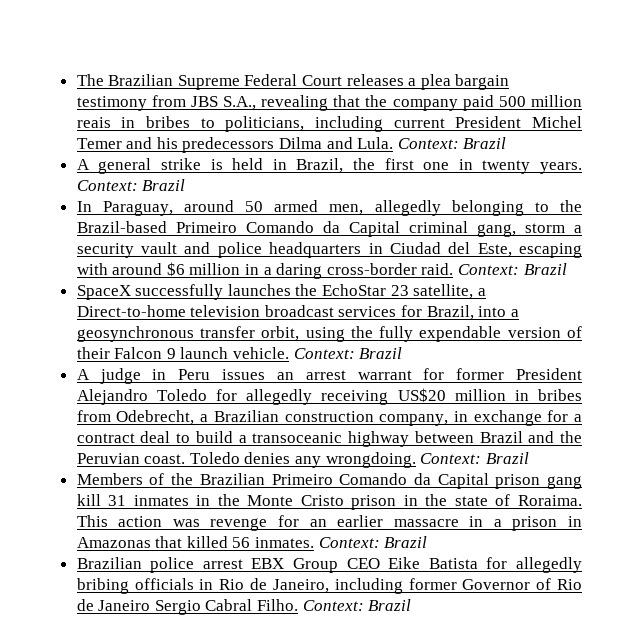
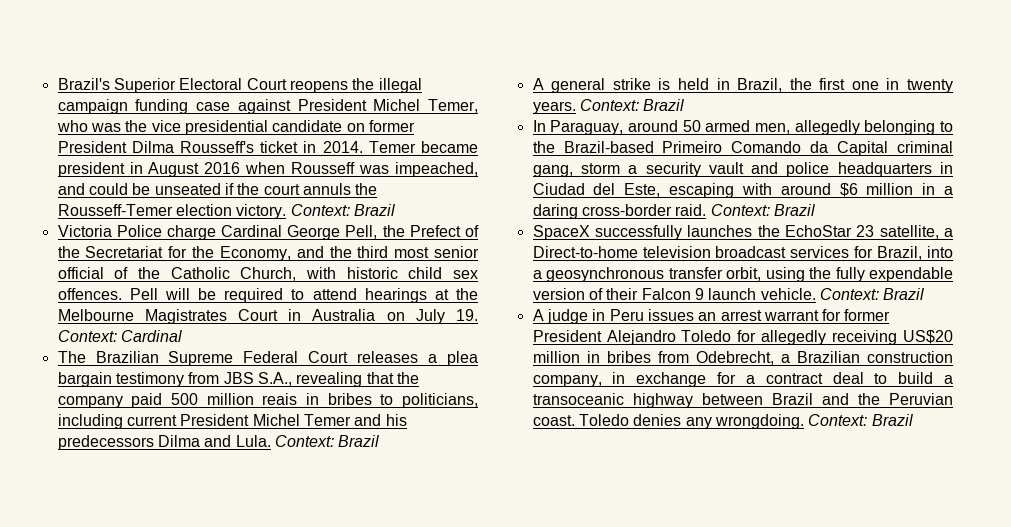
(76, 80) none -> [57,78,422,93] [57,99,478,114] [56,120,415,135] [57,141,478,153] [57,162,478,177] [57,183,378,195] [57,204,395,219] [57,225,480,240] [57,246,479,261] [57,267,479,281] [57,288,479,303] [57,309,478,324] [57,330,182,342] Brazil's Superior Electoral Court reopens the illegal campaign funding case against President Michel Temer, who was the vice presidential candidate on former President Dilma Rousseff's ticket in 2014. Temer became president in August 2016 when Rousseff was impeached, and could be unseated if the court annuls the Rousseff-Temer election victory. Context: Brazil // Victoria Police charge Cardinal George Pell, the Prefect of the Secretariat for the Economy, and the third most senior official of the Catholic Church, with historic child sex offences. Pell will be required to attend hearings at the Melbourne Magistrates Court in Australia on July 19. Context: Cardinal //
[76,473,582,489] [76,494,582,510] [76,515,582,531] [76,536,428,548] [76,557,583,573] [76,578,582,594] [76,599,412,615] // Members of the Brazilian Primeiro Comando da Capital prison gang kill 31 inmates in the Monte Cristo prison in the state of Roraima. This action was revenge for an earlier massacre in a prison in Amazonas that killed 56 inmates. Context: Brazil // Brazilian police arrest EBX Group CEO Eike Batista for allegedly bribing officials in Rio de Janeiro, including former Governor of Rio de Janeiro Sergio Cabral Filho. Context: Brazil -> (913, 420) none

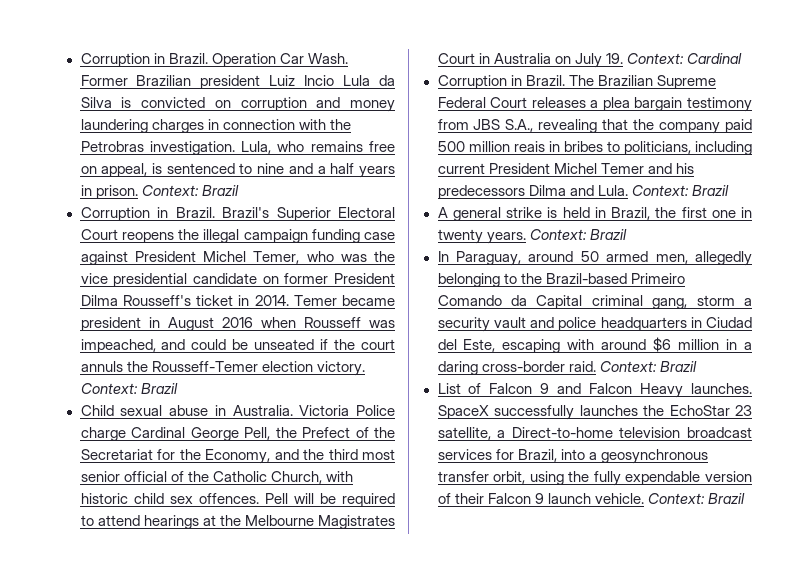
(57, 84) none -> [80,53,348,67] [80,75,395,89] [80,97,395,112] [80,119,351,133] [80,141,396,155] [80,163,396,178] [80,185,239,199] [80,207,215,221] Corruption in Brazil. Operation Car Wash. Former Brazilian president Luiz Incio Lula da Silva is convicted on corruption and money laundering charges in connection with the Petrobras investigation. Lula, who remains free on appeal, is sentenced to nine and a half years in prison. Context: Brazil // Corruption in Brazil.
(395, 210) none -> [80,405,293,416] Child sexual abuse in Australia.
(182, 336) none -> [437,75,565,89] Corruption in Brazil.
(815, 210) none -> [437,383,752,398] List of Falcon 9 and Falcon Heavy launches.
[532,309,891,324] [532,330,953,345] [532,351,953,365] [532,372,953,387] [532,393,953,408] [532,414,913,429] // A judge in Peru issues an arrest warrant for former President Alejandro Toledo for allegedly receiving US$20 million in bribes from Odebrecht, a Brazilian construction company, in exchange for a contract deal to build a transoceanic highway between Brazil and the Peruvian coast. Toledo denies any wrongdoing. Context: Brazil -> (745, 498) none

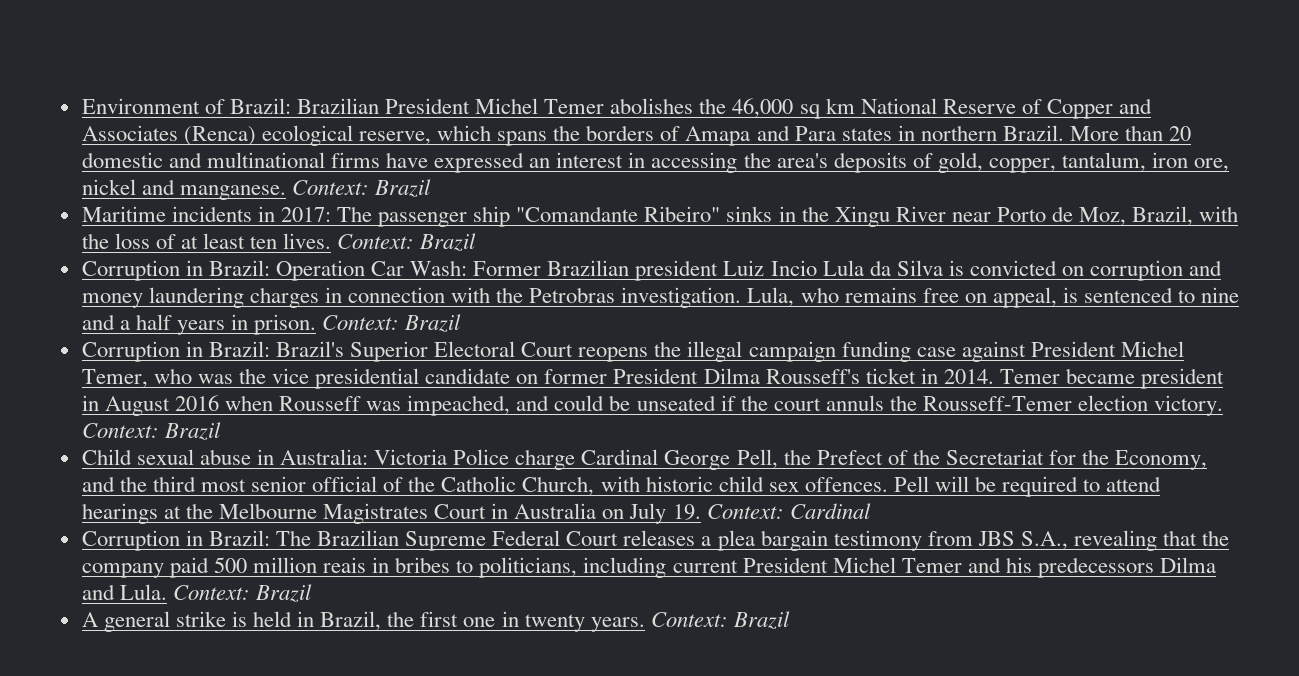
[80,53,208,67] Corruption in Brazil. -> [81,98,1152,119] [81,125,1192,146] [81,152,1230,173] [81,179,432,200] [81,206,1239,227] [81,233,477,251] [81,260,270,281] Environment of Brazil: Brazilian President Michel Temer abolishes the 46,000 sq km National Reserve of Copper and Associates (Renca) ecological reserve, which spans the borders of Amapa and Para states in northern Brazil. More than 20 domestic and multinational firms have expressed an interest in accessing the area's deposits of gold, copper, tantalum, iron ore, nickel and manganese. Context: Brazil // Maritime incidents in 2017: The passenger ship "Comandante Ribeiro" sinks in the Xingu River near Porto de Moz, Brazil, with the loss of at least ten lives. Context: Brazil // Corruption in Brazil:
[307,53,348,64] Wash. -> [410,260,468,276] Wash:
[175,207,215,218] Brazil. -> [208,341,270,357] Brazil:
[232,405,293,416] Australia. -> [280,449,369,465] Australia:
[525,75,565,86] Brazil. -> [208,530,270,546] Brazil:
[437,251,752,266] [437,273,685,287] [437,295,752,309] [437,317,752,332] [437,337,752,353] [437,361,697,375] [437,383,752,398] [437,405,752,420] [437,427,752,440] [437,449,708,464] [437,471,752,486] [437,493,745,504] // In Paraguay, around 50 armed men, allegedly belonging to the Brazil-based Primeiro Comando da Capital criminal gang, storm a security vault and police headquarters in Ciudad del Este, escaping with around $6 million in a daring cross-border raid. Context: Brazil // List of Falcon 9 and Falcon Heavy launches. SpaceX successfully launches the EchoStar 23 satellite, a Direct-to-home television broadcast services for Brazil, into a geosynchronous transfer orbit, using the fully expendable version of their Falcon 9 launch vehicle. Context: Brazil -> (790, 620) none

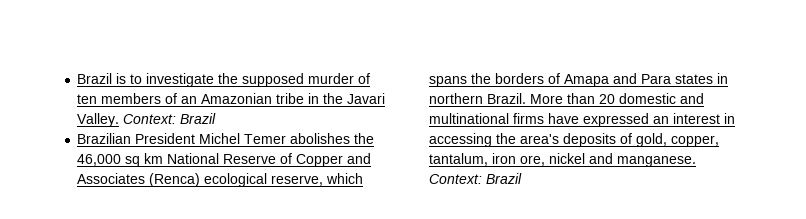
[81,98,291,114] Environment of Brazil: -> [77,73,371,87] [77,93,386,104] [77,113,217,127] Brazil is to investigate the supposed murder of ten members of an Amazonian tribe in the Javari Valley. Context: Brazil //
[81,206,1239,227] [81,233,477,251] [81,260,1223,281] [81,287,1240,308] [81,314,462,335] [81,341,1184,362] [81,368,1225,389] [81,395,1224,416] [81,422,221,440] [81,449,1208,470] [81,476,1162,497] [81,503,871,524] [81,530,1230,551] [81,557,1217,578] [81,584,312,602] [81,611,790,632] // Maritime incidents in 2017: The passenger ship "Comandante Ribeiro" sinks in the Xingu River near Porto de Moz, Brazil, with the loss of at least ten lives. Context: Brazil // Corruption in Brazil: Operation Car Wash: Former Brazilian president Luiz Incio Lula da Silva is convicted on corruption and money laundering charges in connection with the Petrobras investigation. Lula, who remains free on appeal, is sentenced to nine and a half years in prison. Context: Brazil // Corruption in Brazil: Brazil's Superior Electoral Court reopens the illegal campaign funding case against President Michel Temer, who was the vice presidential candidate on former President Dilma Rousseff's ticket in 2014. Temer became president in August 2016 when Rousseff was impeached, and could be unseated if the court annuls the Rousseff-Temer election victory. Context: Brazil // Child sexual abuse in Australia: Victoria Police charge Cardinal George Pell, the Prefect of the Secretariat for the Economy, and the third most senior official of the Catholic Church, with historic child sex offences. Pell will be required to attend hearings at the Melbourne Magistrates Court in Australia on July 19. Context: Cardinal // Corruption in Brazil: The Brazilian Supreme Federal Court releases a plea bargain testimony from JBS S.A., revealing that the company paid 500 million reais in bribes to politicians, including current President Michel Temer and his predecessors Dilma and Lula. Context: Brazil // A general strike is held in Brazil, the first one in twenty years. Context: Brazil -> (523, 178) none

